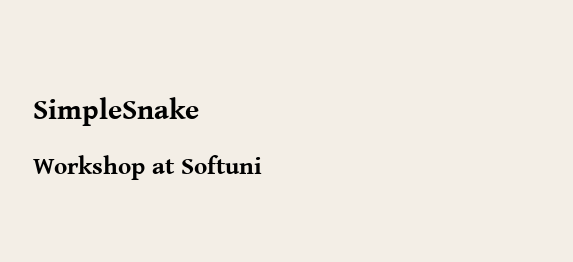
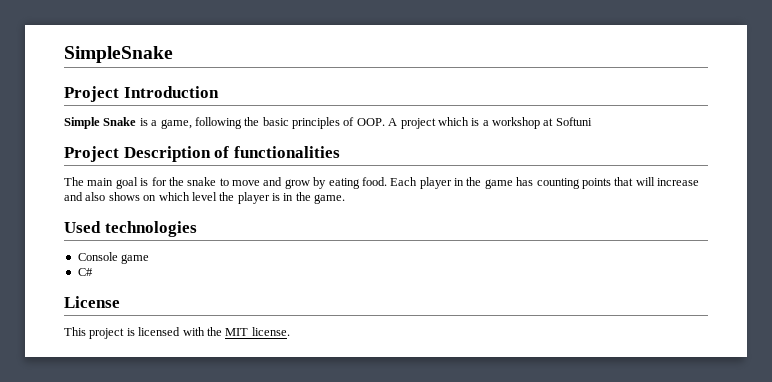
[33,155,262,180] Workshop at Softuni -> [64,86,219,102] [64,117,592,129] [64,146,340,162] [64,177,699,189] [64,192,346,204] [64,221,197,237] [77,252,150,264] [77,268,93,276] [64,296,120,308] [64,327,290,339] Project Introduction // Simple Snake is a game, following the basic principles of OOP. A project which is a workshop at Softuni // Project Description of functionalities // The main goal is for the snake to move and grow by eating food. Each player in the game has counting points that will increase and also shows on which level the player is in the game. // Used technologies // Console game // C# // License // This project is licensed with the MIT license.

